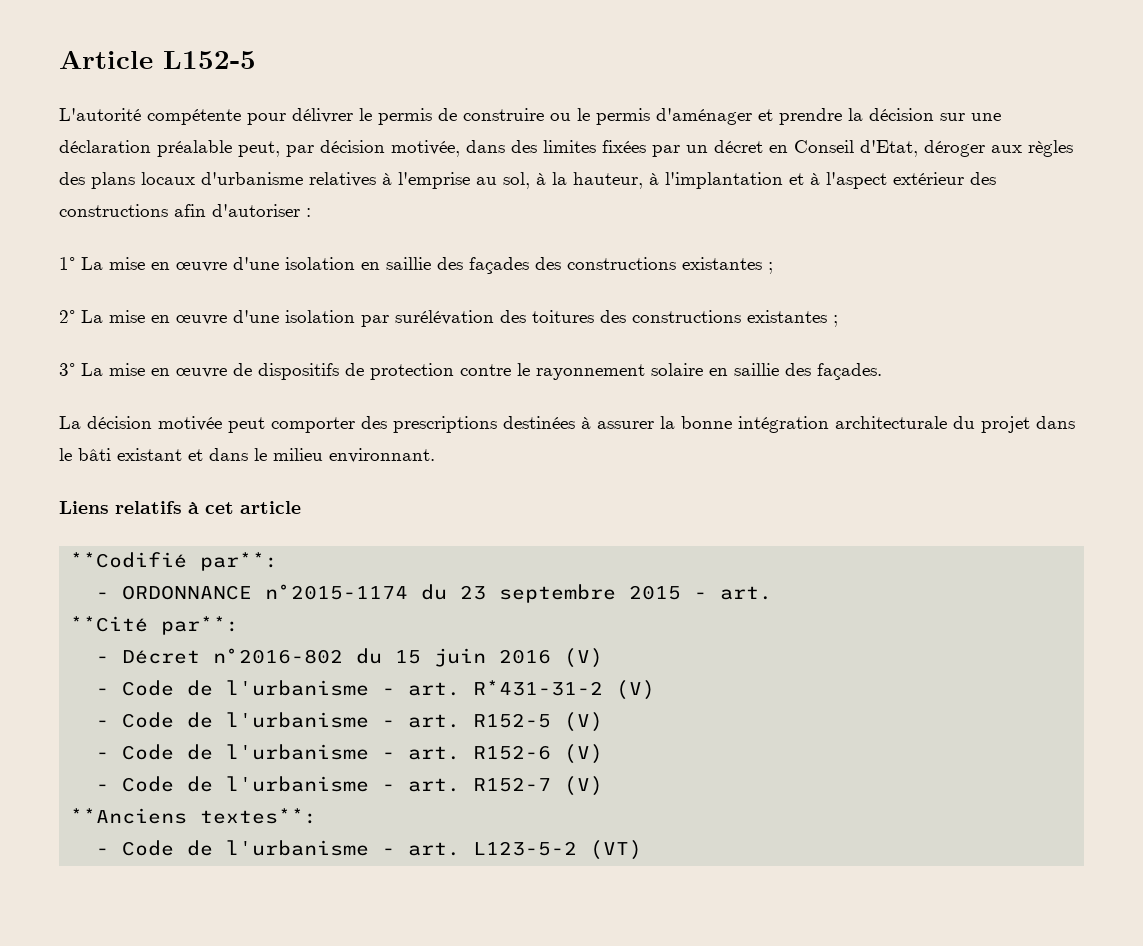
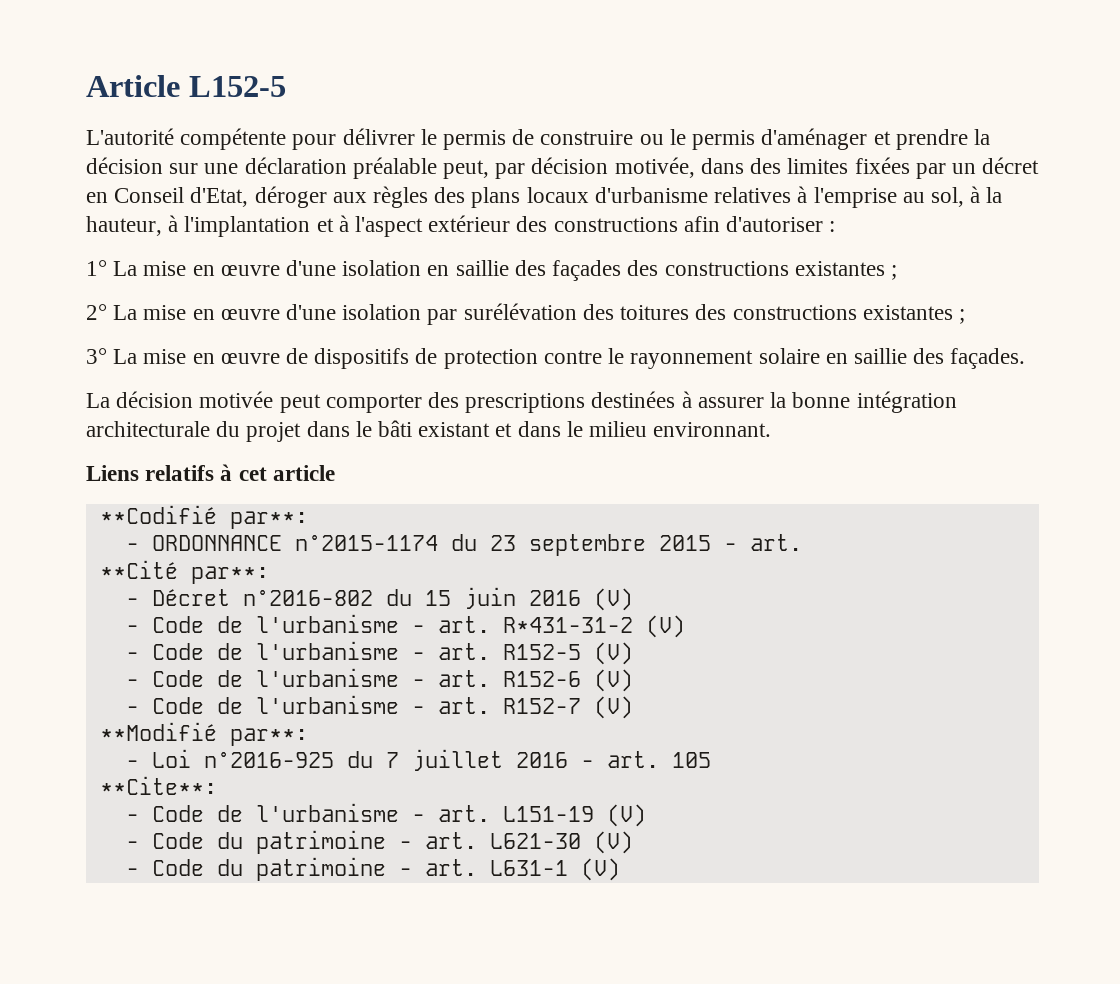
[70,808,318,824] [96,840,643,860] **Anciens textes**: // - Code de l'urbanisme - art. L123-5-2 (VT) -> [99,722,308,746] [125,749,711,771] [99,776,217,795] [125,803,646,827] [125,830,633,854] [125,857,620,881] **Modifié par**: // - Loi n°2016-925 du 7 juillet 2016 - art. 105 // **Cite**: // - Code de l'urbanisme - art. L151-19 (V) // - Code du patrimoine - art. L621-30 (V) // - Code du patrimoine - art. L631-1 (V)

